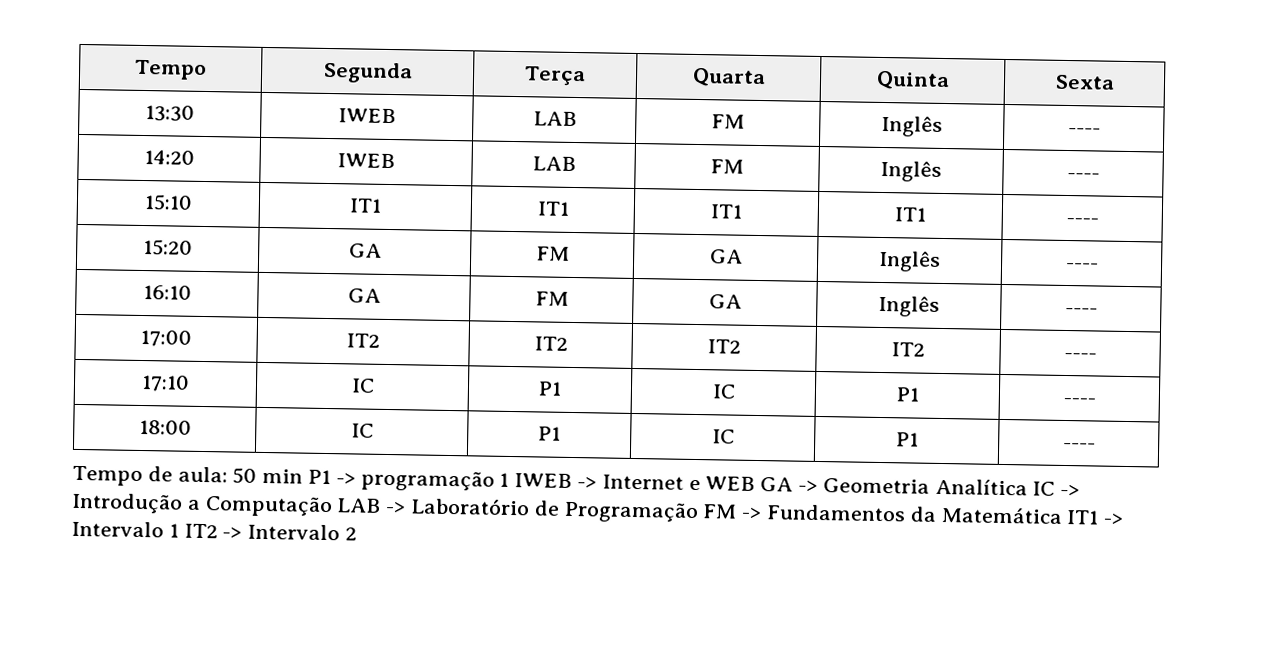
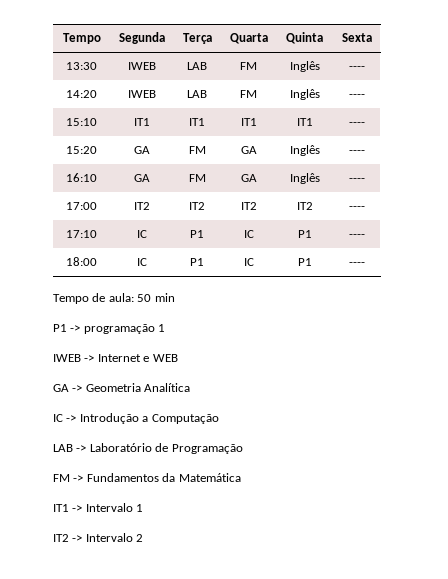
(304, 476) none -> (175, 297) //
(510, 479) none -> (166, 328) //
(756, 483) none -> (178, 358) //
(1028, 487) none -> (191, 387) //
(333, 506) none -> (219, 419) //
(699, 512) none -> (243, 449) //
(1063, 515) none -> (241, 477) //
(179, 530) none -> (144, 508) //

